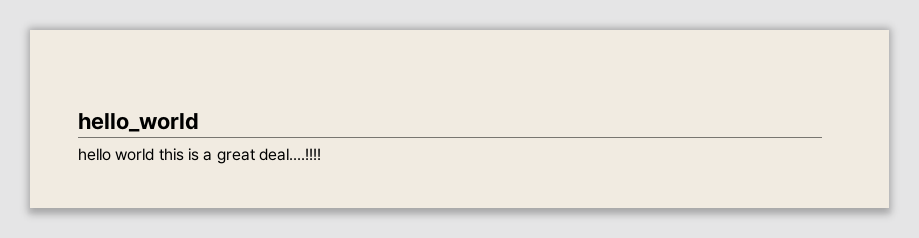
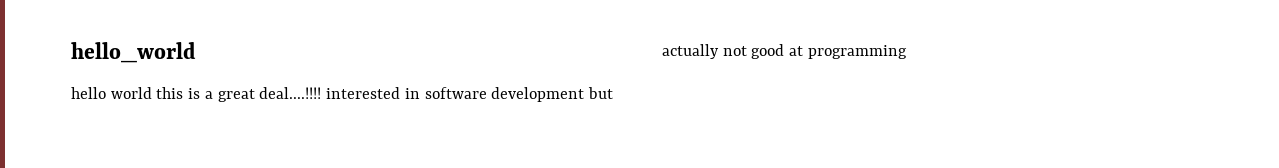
(321, 154) none -> [326,87,613,102] [662,44,907,59] interested in software development but actually not good at programming

